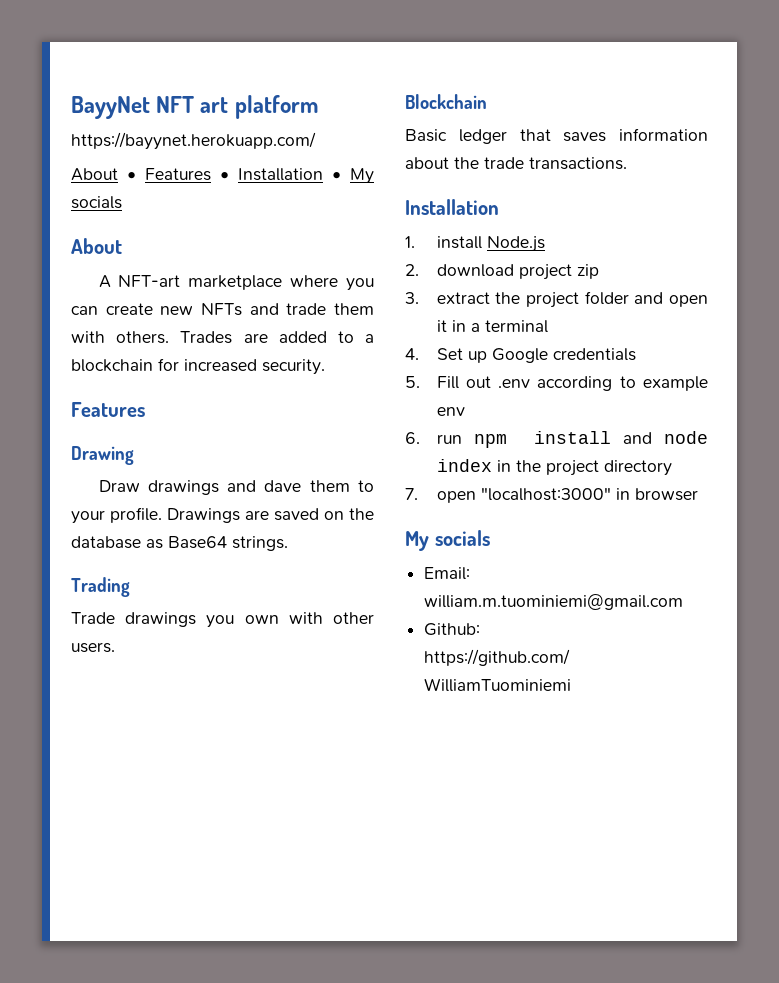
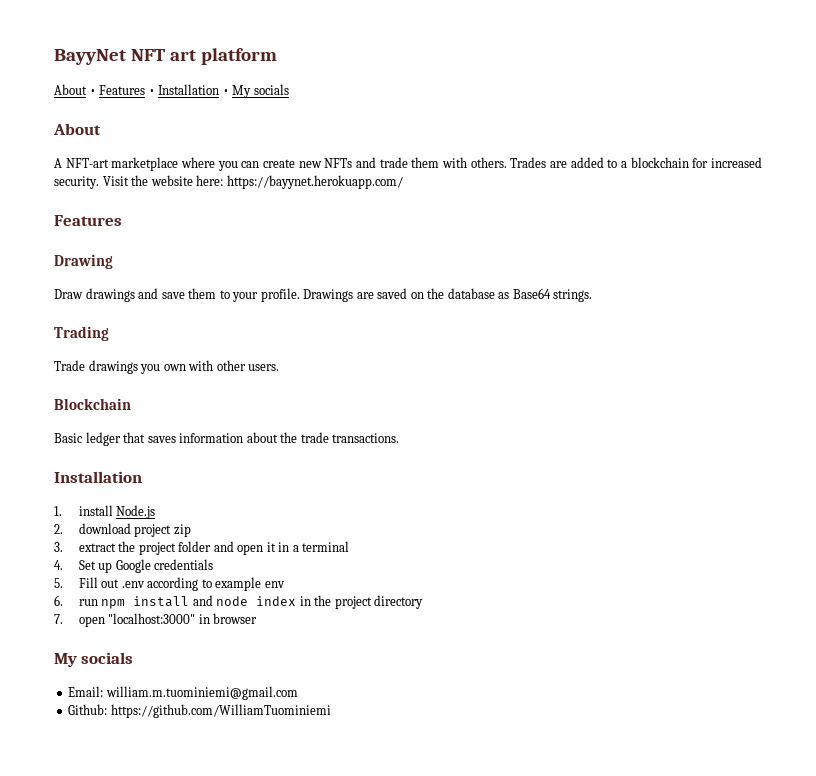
[71,132,316,150] // https://bayynet.herokuapp.com/ -> (277, 56) none
(325, 367) none -> [102,175,403,189] Visit the website here: https://bayynet.herokuapp.com/
[264,480,302,492] dave -> [161,292,185,299] save

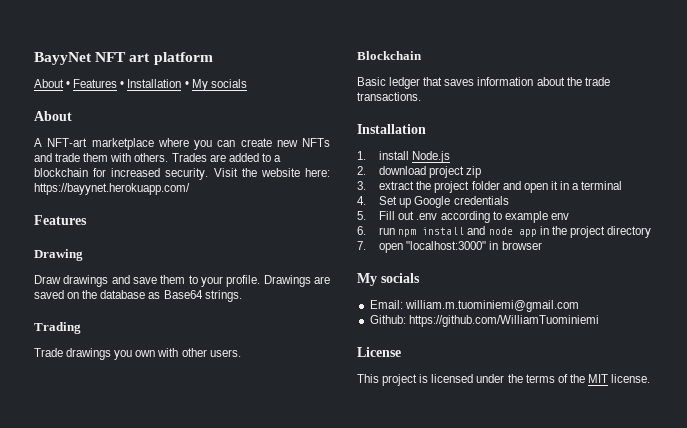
[256,596,297,606] index -> [518,229,537,237] app
(331, 711) none -> [357,347,401,357] [357,374,651,386] // License // This project is licensed under the terms of the MIT license.

